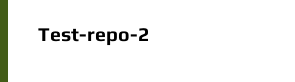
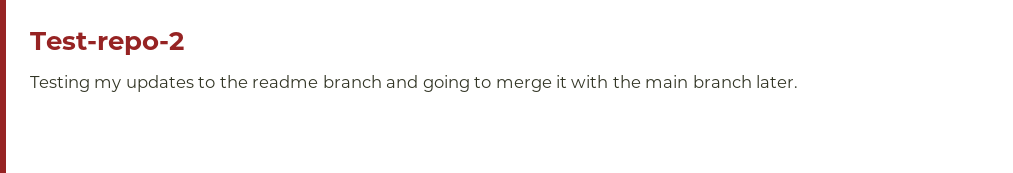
(149, 37) none -> [30,75,799,92] // Testing my updates to the readme branch and going to merge it with the main branch later.

